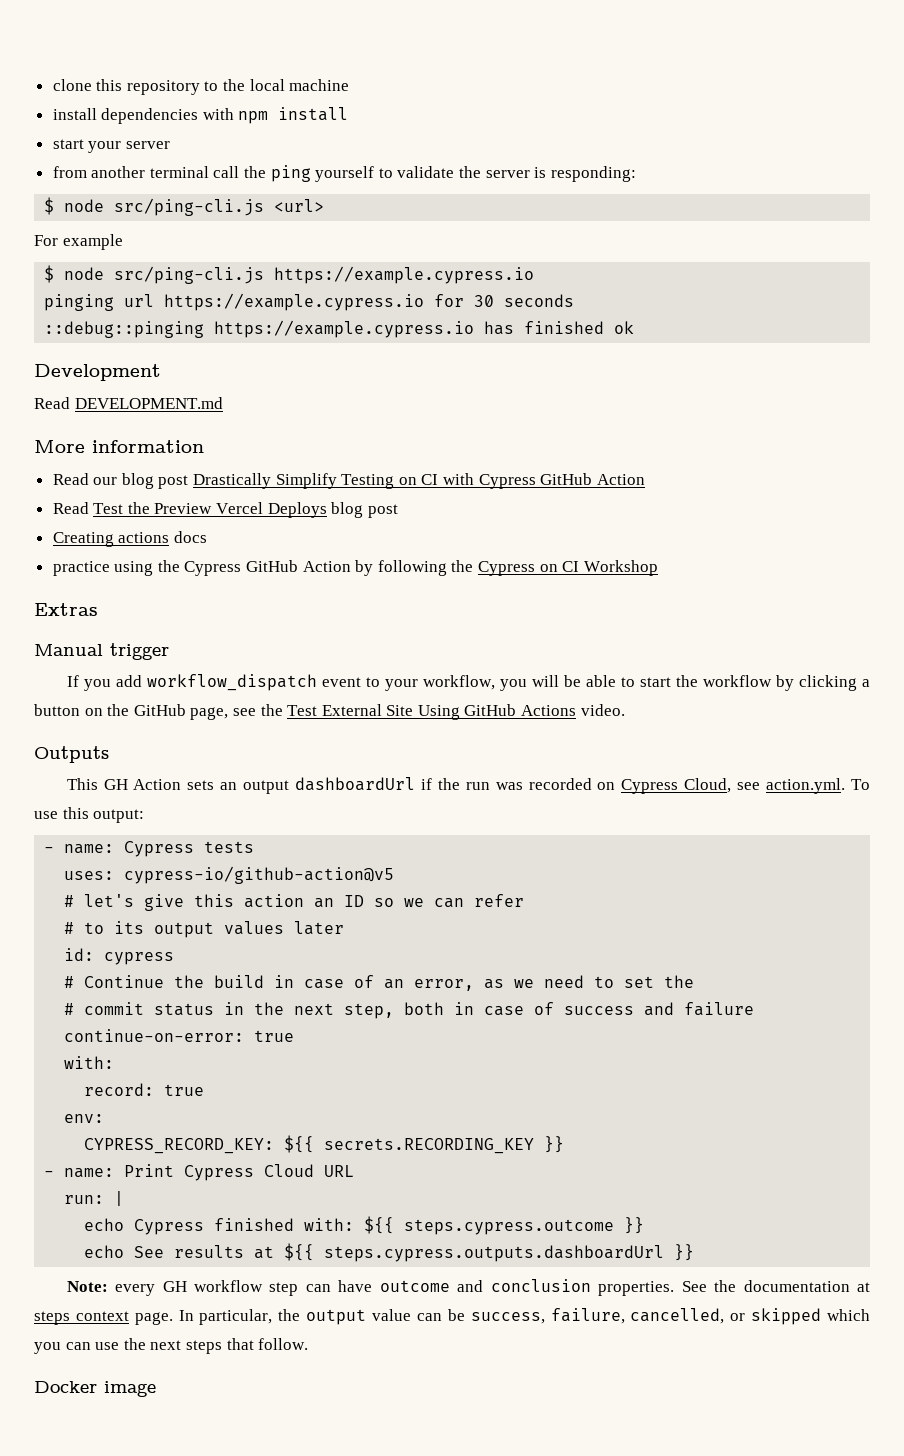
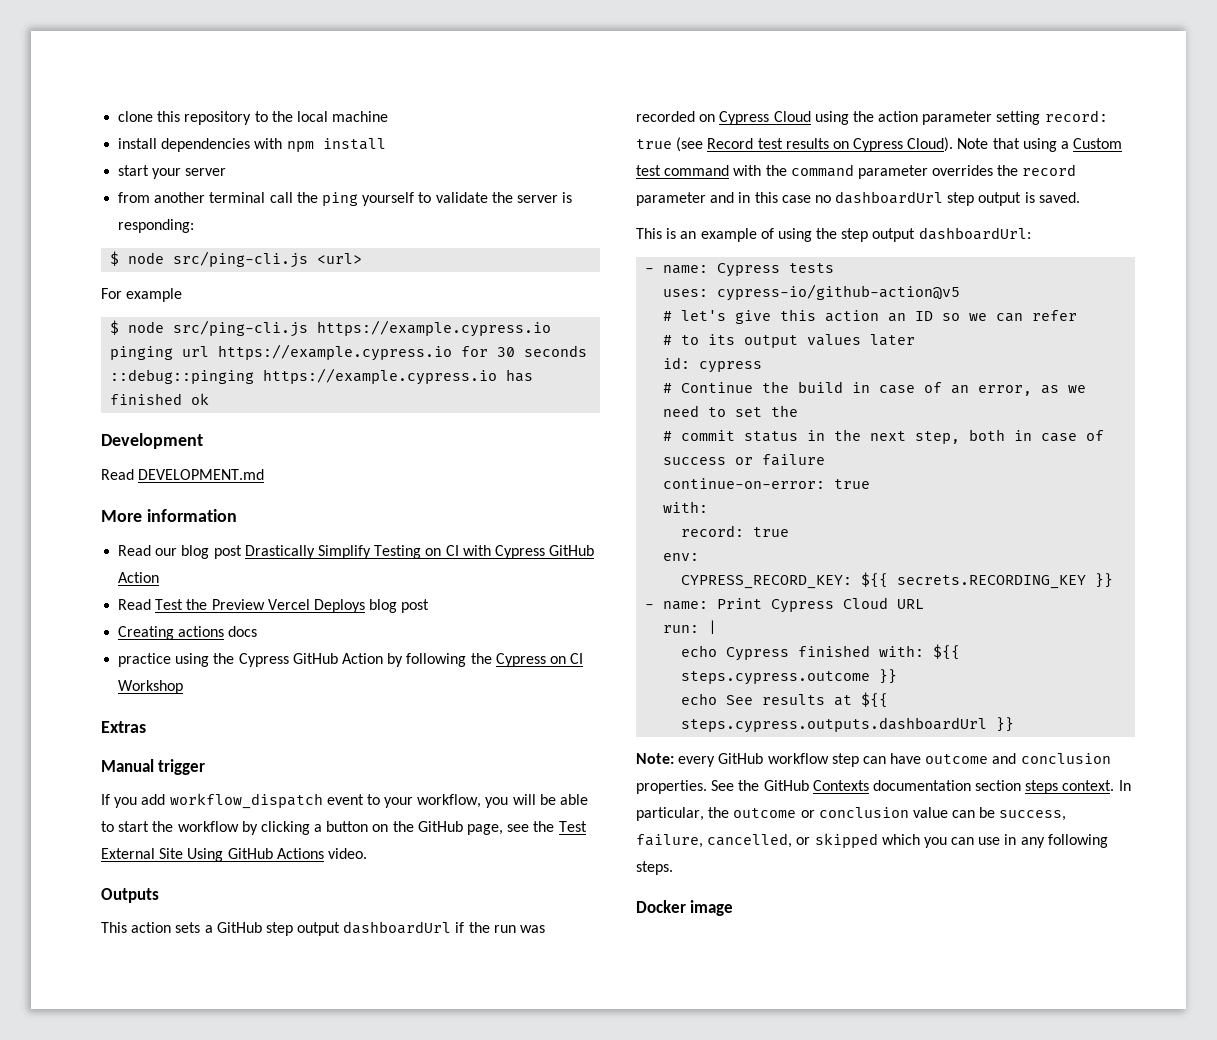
[103,779,238,790] GH Action sets an -> [131,922,293,936] action sets a GitHub step
[684,778,871,794] [34,807,145,823] Cloud, see action.yml. To use this output: -> [773,110,1108,125] [636,137,1123,152] [636,164,1077,179] [636,191,1080,206] [636,227,1031,242] Cloud using the action parameter setting record: true (see Record test results on Cypress Cloud). Note that using a Custom test command with the command parameter overrides the record parameter and in this case no dashboardUrl step output is saved. // This is an example of using the step output dashboardUrl:
[644,1002,675,1016] and -> [735,457,754,465] or
[162,1281,187,1292] GH -> [718,753,764,764] GitHub
[743,1280,871,1292] [34,1309,367,1325] documentation at steps context page. In particular, the output -> [763,780,1131,794] [636,807,909,821] GitHub Contexts documentation section steps context. In particular, the outcome or conclusion
[123,1338,309,1354] the next steps that follow. -> [1004,834,1108,848] [636,861,673,875] in any following steps.

